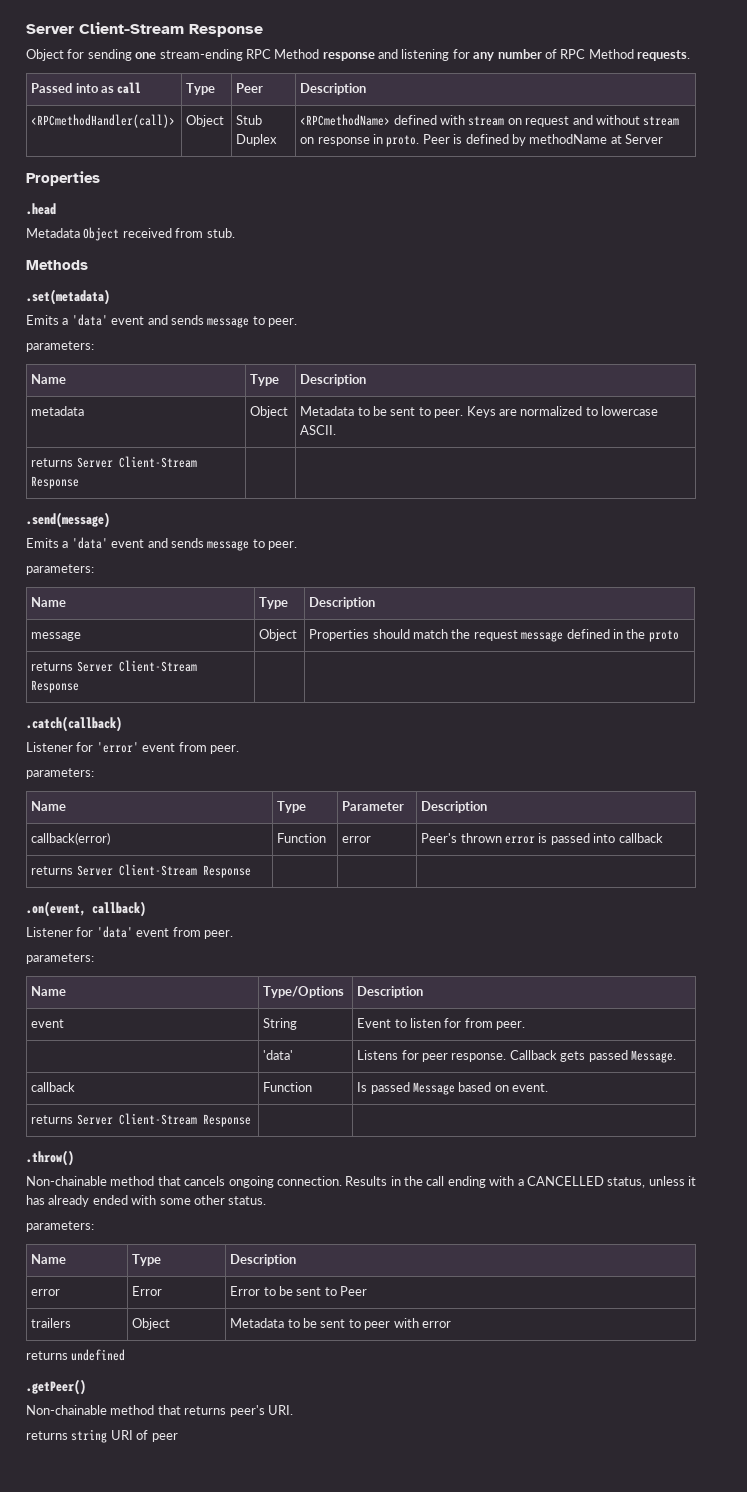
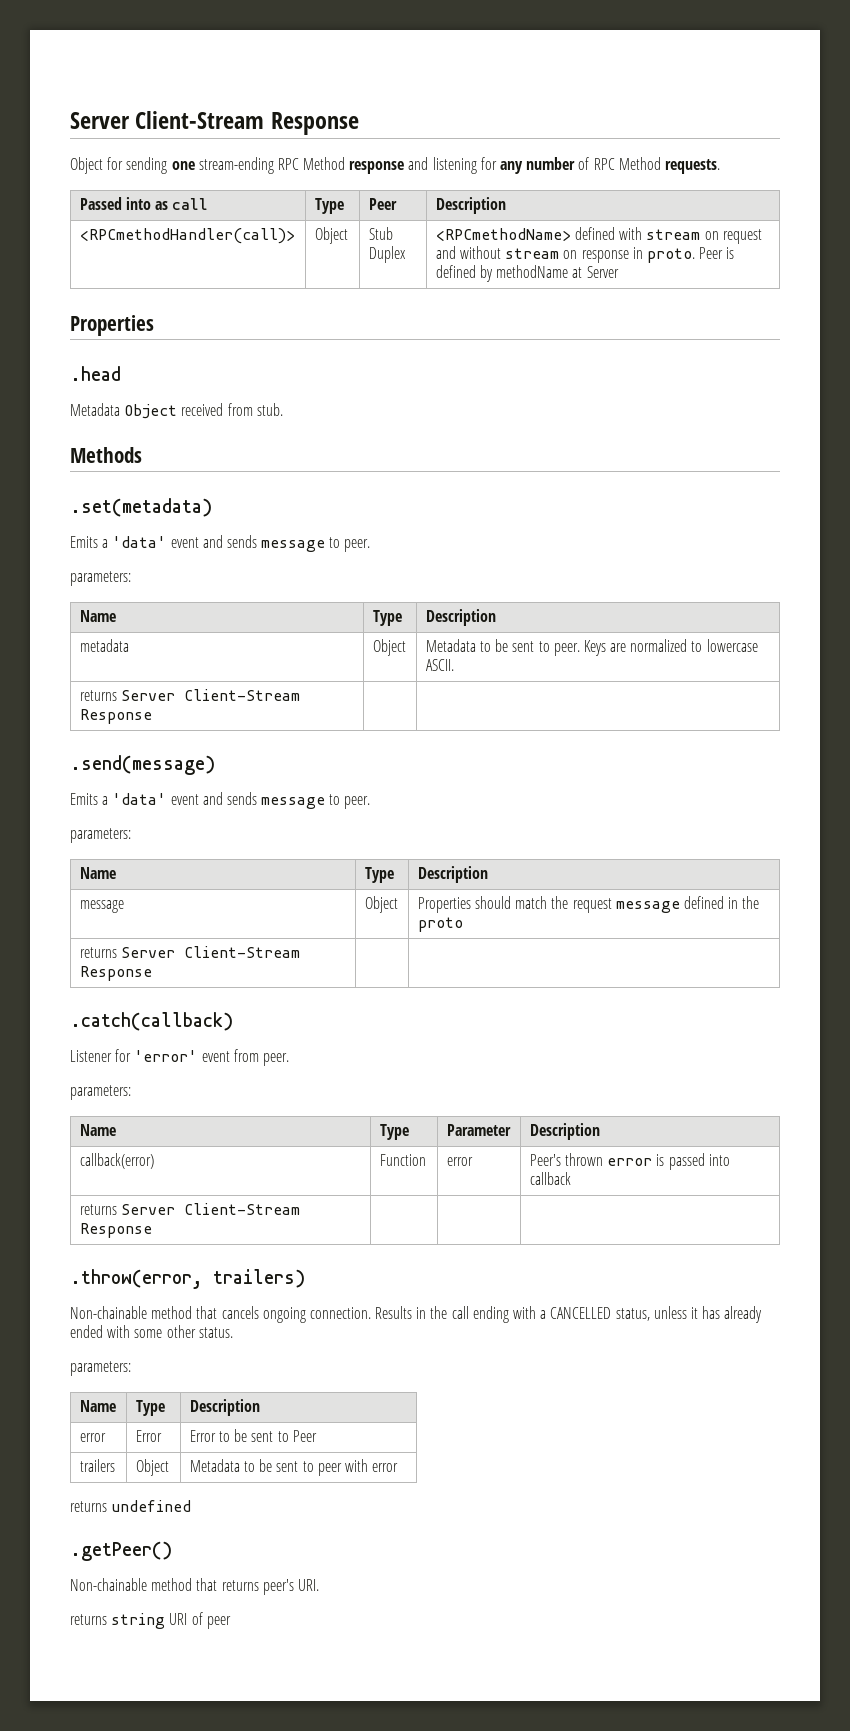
[26,901,146,917] [26,926,233,939] [26,953,94,964] [31,986,67,996] [263,986,345,998] [357,986,424,998] [31,1019,65,1028] [263,1018,298,1030] [357,1018,526,1030] [263,1050,294,1060] [357,1050,676,1063] [31,1082,76,1092] [263,1082,313,1092] [357,1082,549,1095] [31,1113,251,1127] [26,1150,74,1166] .on(event, callback) // Listener for 'data' event from peer. // parameters: // Name | Type/Options | Description // event | String | Event to listen for from peer. // | 'data' | Listens for peer response. Callback gets passed Message. // callback | Function | Is passed Message based on event. // returns Server Client-Stream Response | | // .throw() -> [70,1269,305,1289] .throw(error, trailers)

